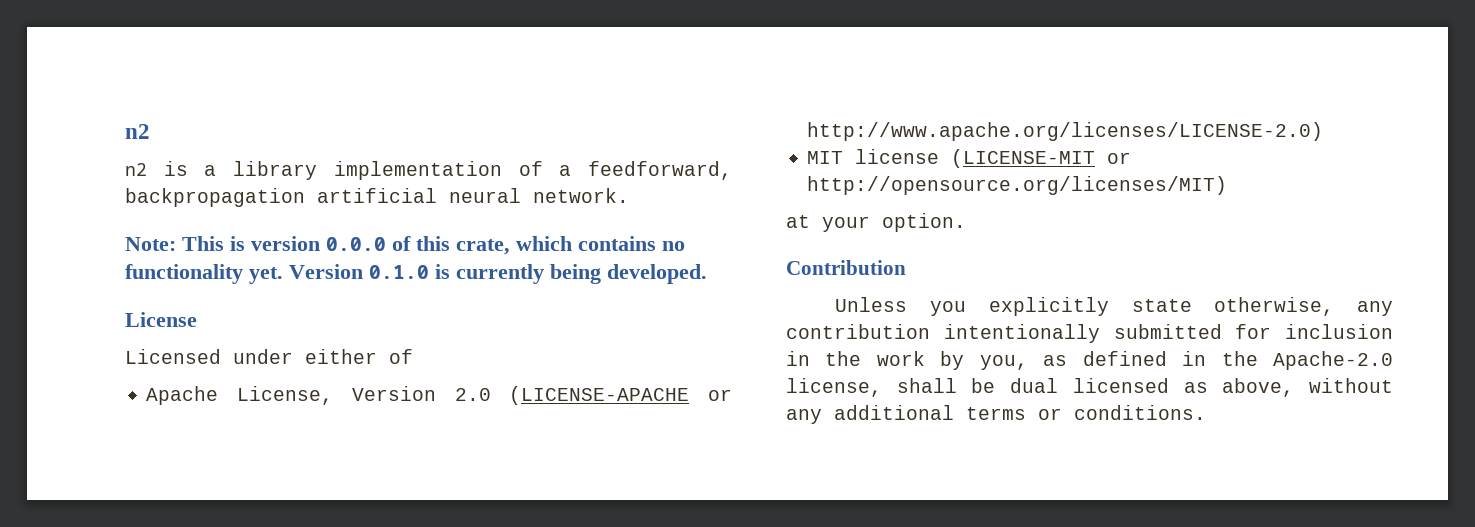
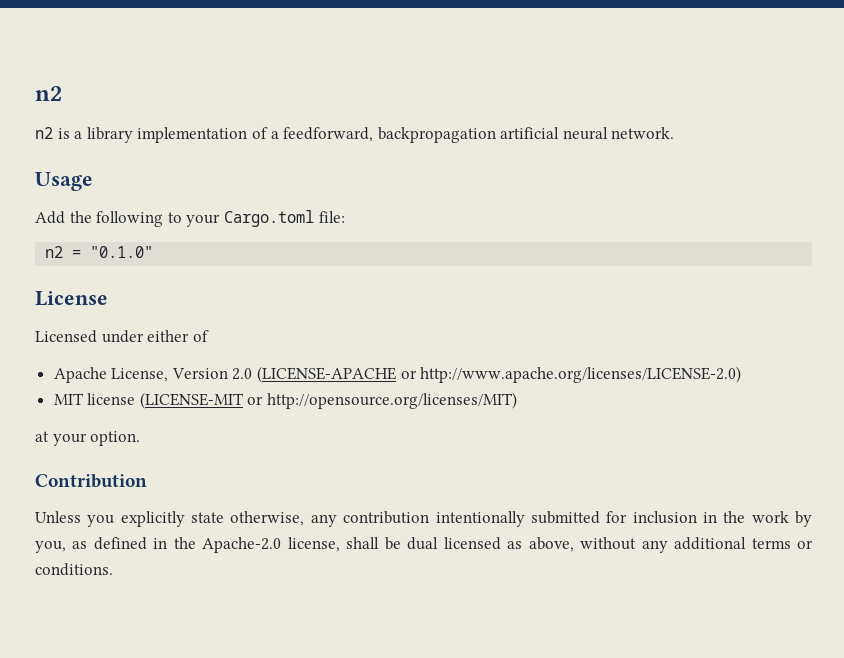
[125,236,685,255] [125,264,707,284] Note: This is version 0.0.0 of this crate, which contains no functionality yet. Version 0.1.0 is currently being developed. -> [35,172,93,191] [35,210,345,227] [45,246,154,258] Usage // Add the following to your Cargo.toml file: // n2 = "0.1.0"

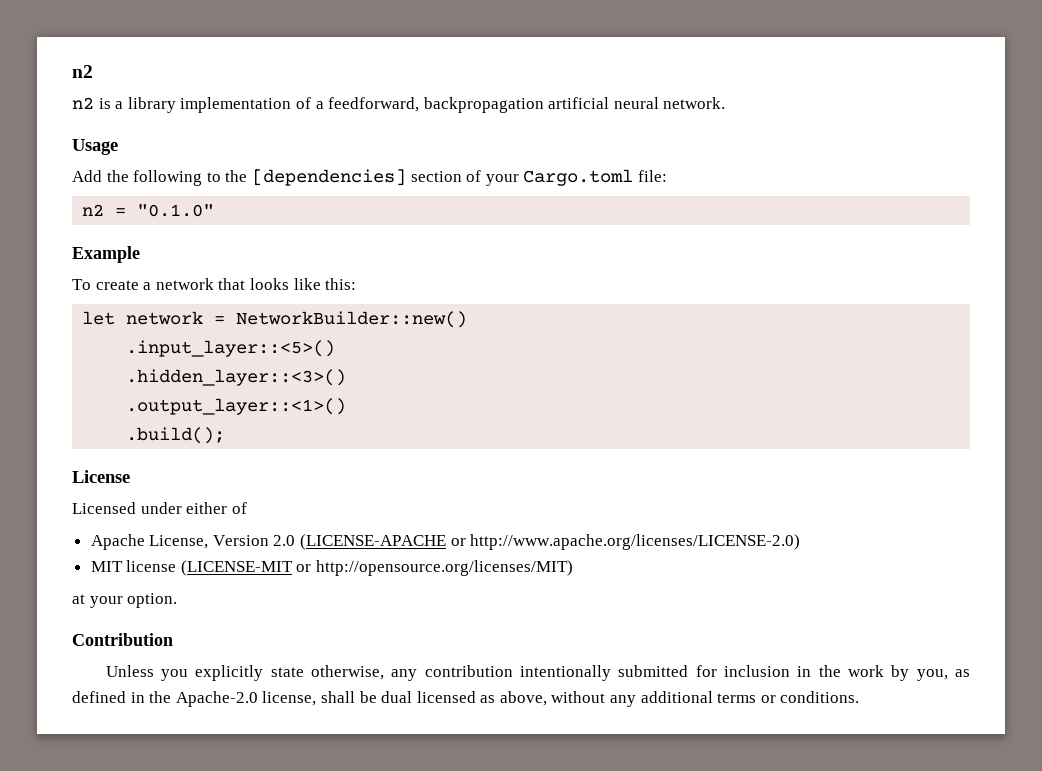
(182, 217) none -> [225,169,482,186] the [dependencies] section of
(154, 252) none -> [72,246,140,263] [72,278,357,290] [82,311,468,328] [126,340,336,357] [126,369,347,386] [126,398,347,415] [126,427,226,444] // Example // To create a network that looks like this: // let network = NetworkBuilder::new() // .input_layer::<5>() // .hidden_layer::<3>() // .output_layer::<1>() // .build();

